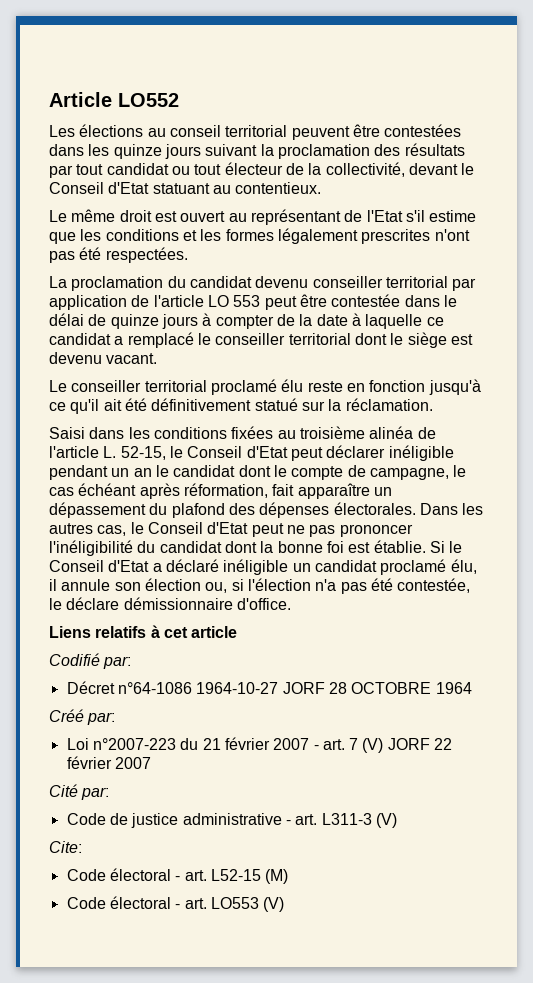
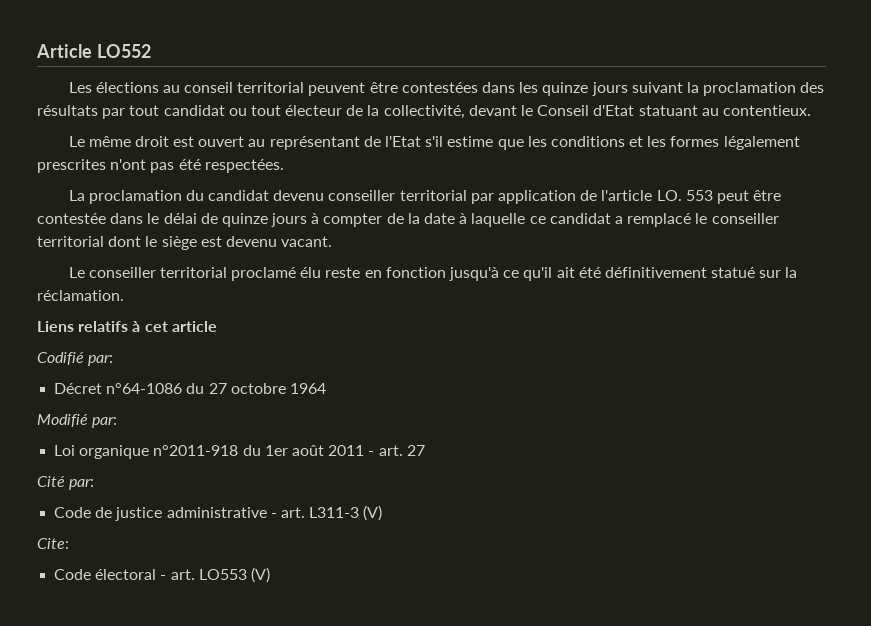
[207,295,229,307] LO -> [656,190,682,201] LO.
[49,426,436,439] [49,445,454,461] [49,465,467,480] [49,483,392,499] [49,502,484,518] [49,522,413,537] [49,540,463,556] [49,559,477,575] [49,578,471,594] [49,597,291,610] // Saisi dans les conditions fixées au troisième alinéa de l'article L. 52-15, le Conseil d'Etat peut déclarer inéligible pendant un an le candidat dont le compte de campagne, le cas échéant après réformation, fait apparaître un dépassement du plafond des dépenses électorales. Dans les autres cas, le Conseil d'Etat peut ne pas prononcer l'inéligibilité du candidat dont la bonne foi est établie. Si le Conseil d'Etat a déclaré inéligible un candidat proclamé élu, il annule son élection ou, si l'élection n'a pas été contestée, le déclare démissionnaire d'office. -> (124, 295) none
[196,682,432,694] 1964-10-27 JORF 28 OCTOBRE -> [186,383,286,394] du 27 octobre
[49,709,84,722] Créé -> [37,414,88,427] Modifié
[92,737,453,753] [66,756,151,769] n°2007-223 du 21 février 2007 - art. 7 (V) JORF 22 février 2007 -> [79,445,425,459] organique n°2011-918 du 1er août 2011 - art. 27
[66,868,289,884] // Code électoral - art. L52-15 (M) -> (69, 543) none

